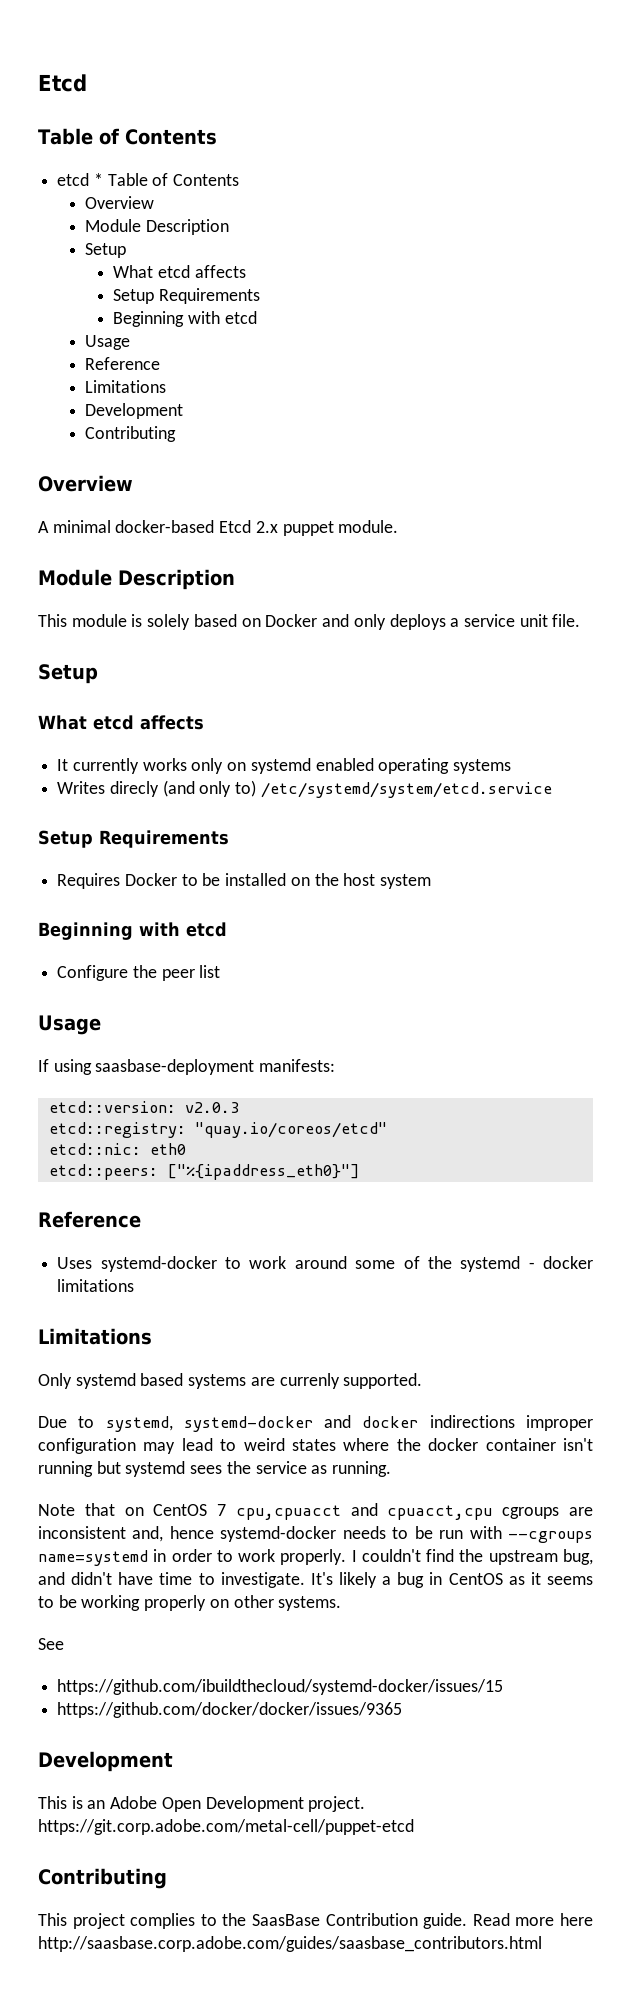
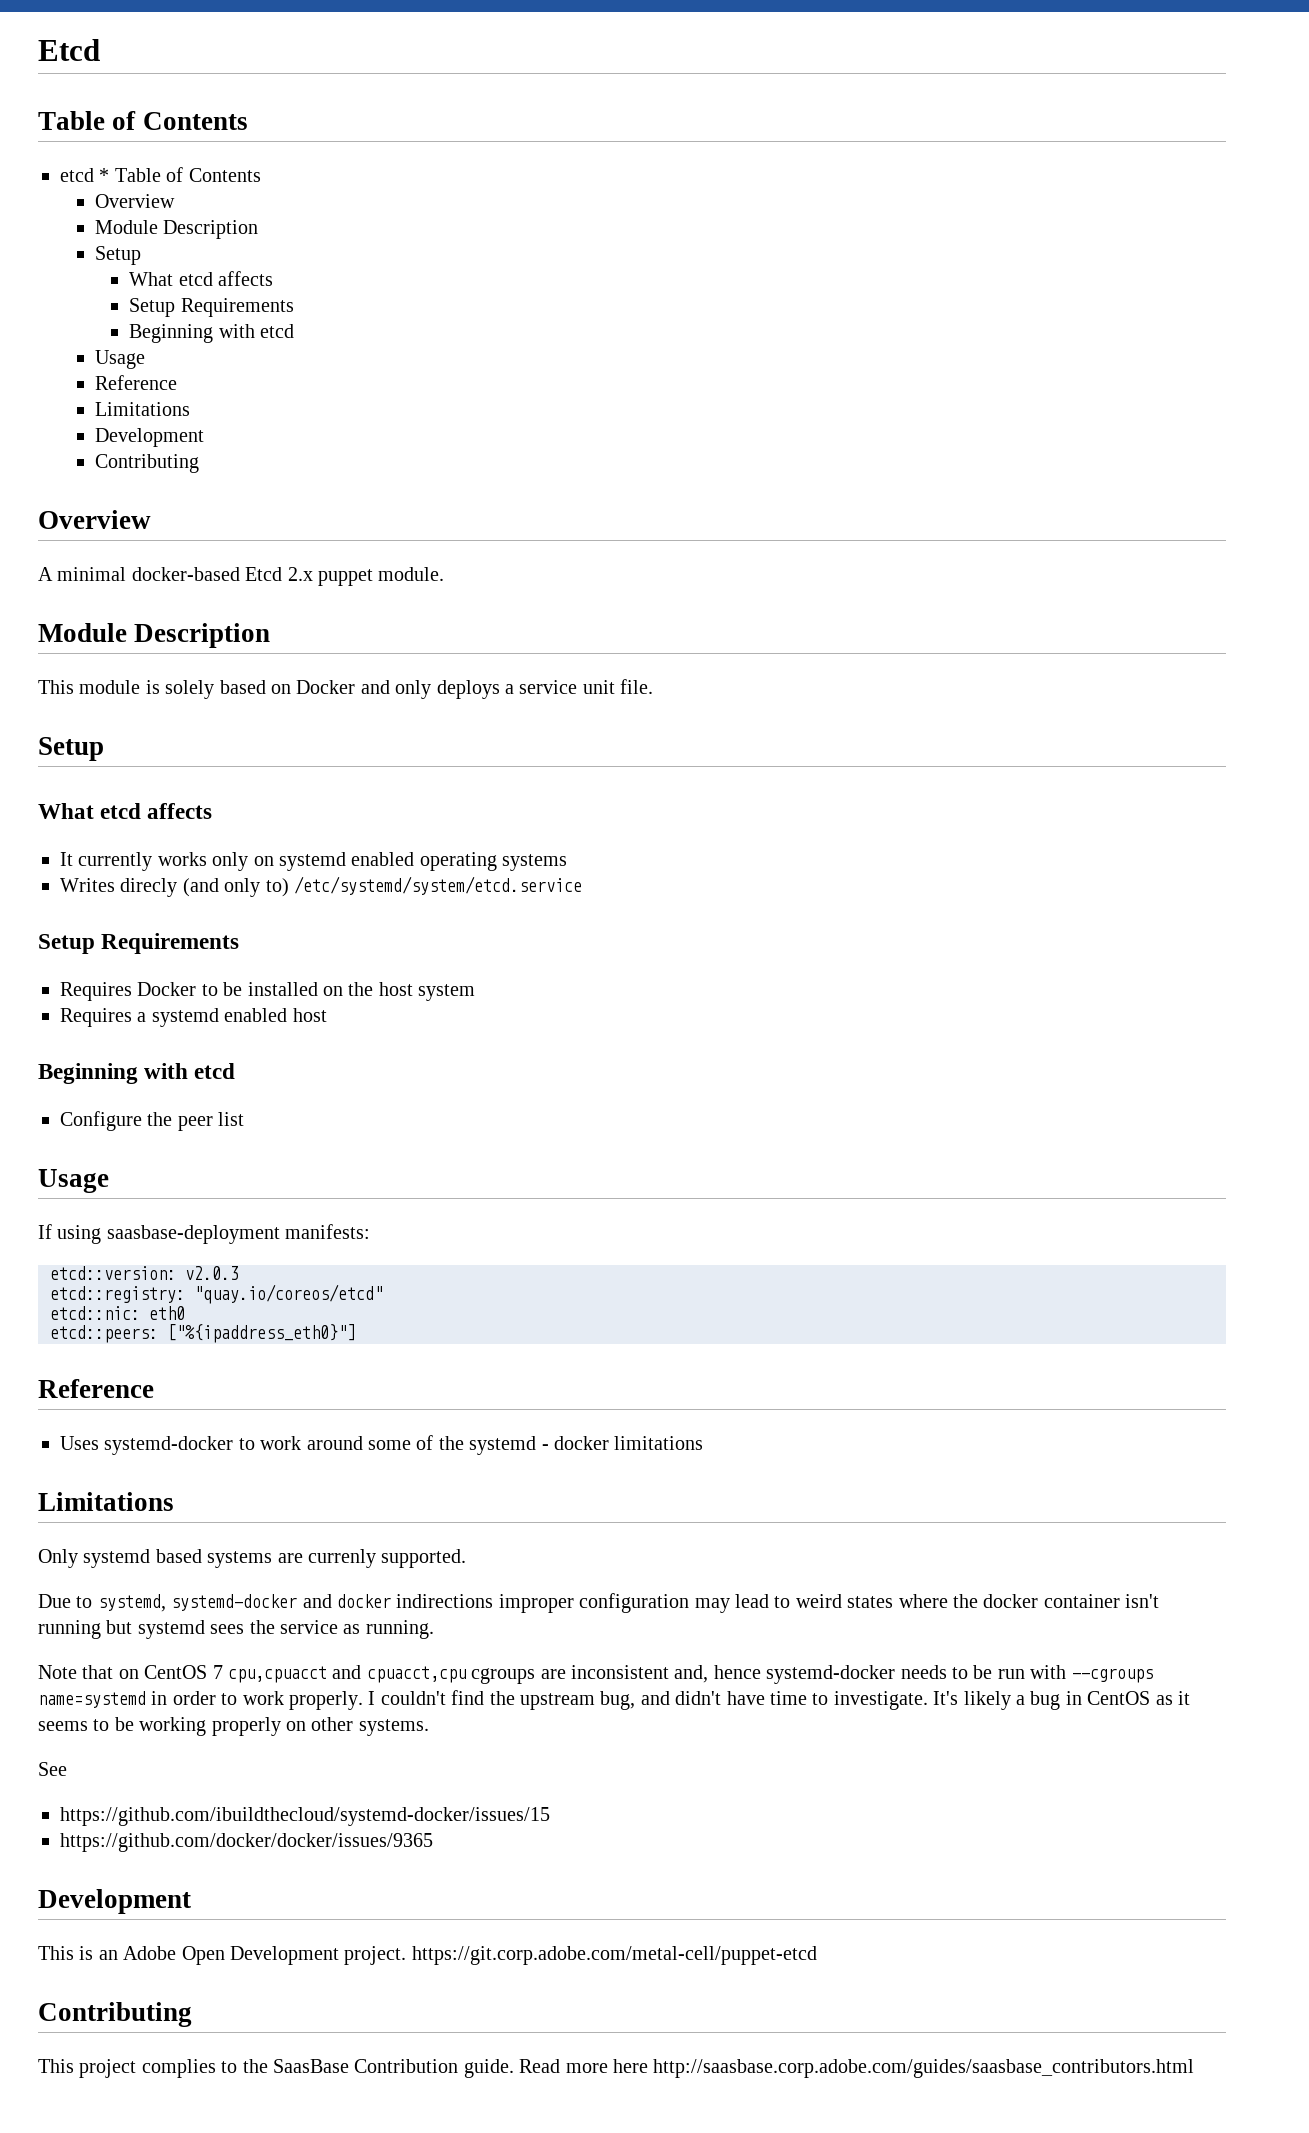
(432, 881) none -> [60,1008,327,1027] // Requires a systemd enabled host

